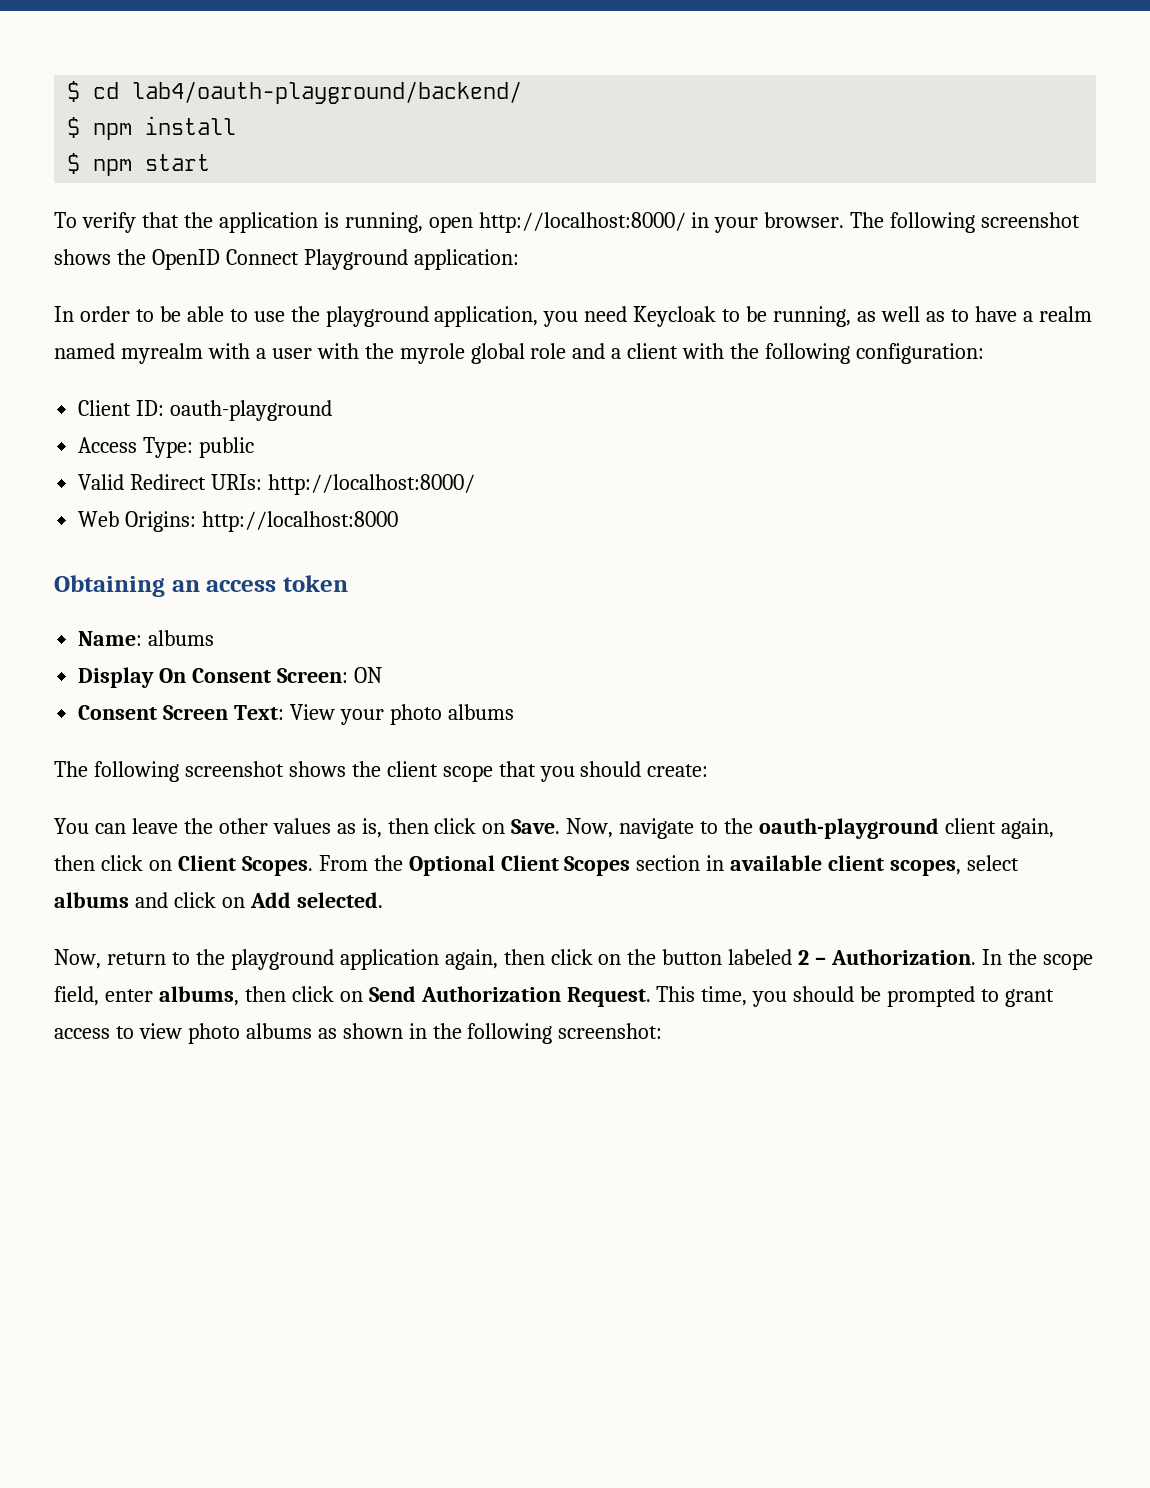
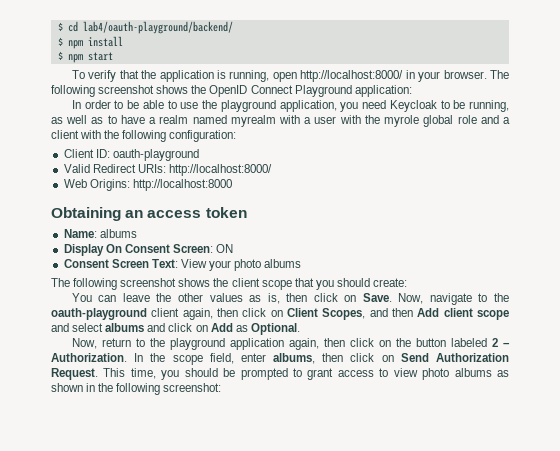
[78,437,255,458] // Access Type: public -> (199, 155) none
[241,855,962,876] Scopes. From the Optional Client Scopes section in available client scopes, -> [322,308,509,320] [51,323,69,332] Scopes, and then Add client scope and
[296,892,383,908] selected. -> [235,323,300,335] as Optional.

